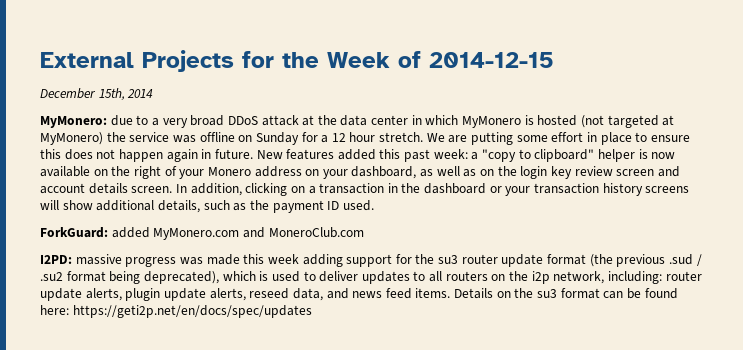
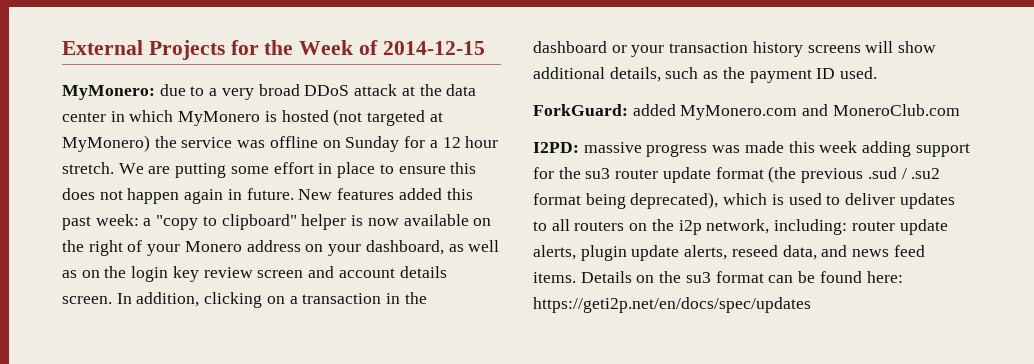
[40,88,154,100] // December 15th, 2014 -> (485, 48) none

